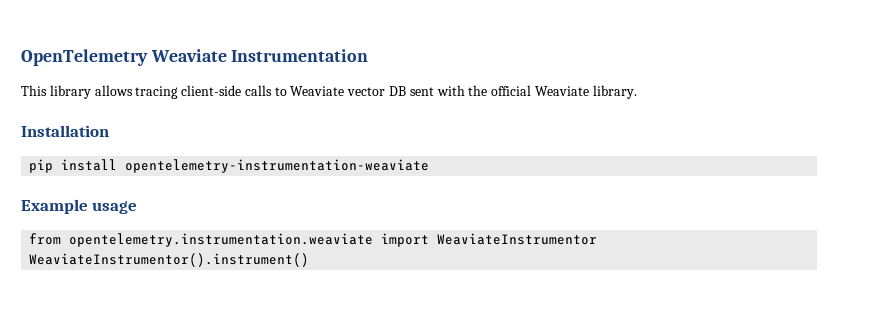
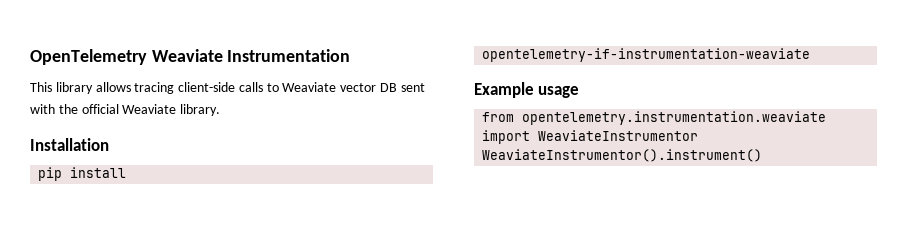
[125,159,430,173] opentelemetry-instrumentation-weaviate -> [482,48,811,62] opentelemetry-if-instrumentation-weaviate

